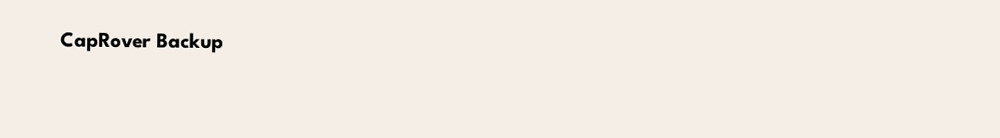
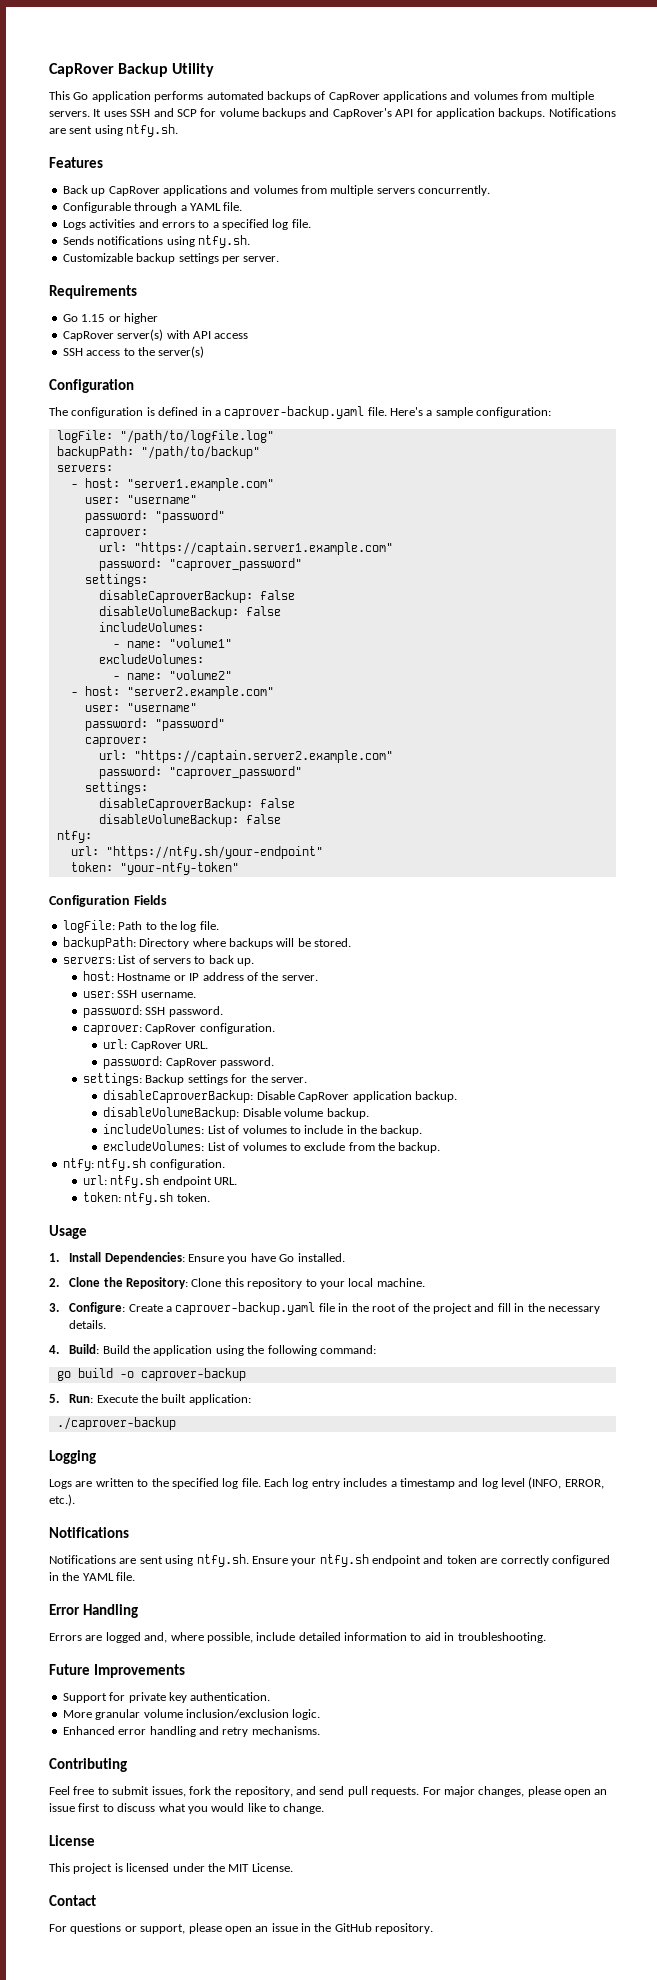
(224, 43) none -> [172,63,215,77] [49,91,594,102] [49,108,616,119] [49,124,179,137] [49,157,103,168] [62,185,491,196] [62,202,243,213] [62,219,311,230] [62,235,250,248] [62,253,280,264] [49,285,137,299] [62,313,158,324] [62,329,249,341] [62,346,205,358] [49,379,134,393] [49,406,552,419] [56,430,274,443] [56,446,260,459] [56,465,113,472] [70,478,274,491] [84,495,197,504] [84,510,225,523] [84,529,148,539] [98,542,393,555] [98,558,302,571] [84,574,148,587] [98,590,295,603] [98,606,281,619] [98,622,204,632] [112,638,232,648] [98,654,204,664] [112,670,232,680] [70,686,274,699] [84,703,197,712] [84,718,225,731] [84,737,148,747] [98,750,393,763] [98,766,302,779] [84,782,148,795] [98,798,295,811] [98,814,281,827] [56,830,92,843] [70,846,323,859] [70,862,239,875] [49,895,167,907] [62,920,219,933] [62,937,351,950] [62,955,254,966] [83,971,318,981] [83,990,196,998] [83,1005,223,1018] [83,1023,275,1035] [103,1039,209,1051] [103,1056,275,1069] [83,1073,307,1086] [103,1090,457,1103] [103,1107,369,1120] [103,1124,423,1136] [103,1141,441,1153] [62,1158,225,1171] [83,1175,238,1188] [83,1192,210,1205] [49,1225,87,1239] [49,1252,345,1264] [49,1277,425,1289] [49,1302,600,1315] [69,1320,107,1329] [49,1344,376,1356] [56,1368,246,1381] [49,1394,251,1405] [56,1417,176,1430] [49,1450,96,1464] [49,1477,604,1489] [49,1494,75,1506] [49,1527,129,1538] [49,1554,610,1567] [49,1572,136,1581] [49,1604,138,1618] [49,1632,546,1643] [49,1664,185,1678] [62,1692,271,1703] [62,1709,321,1720] [62,1726,320,1737] [49,1758,127,1772] [49,1786,608,1797] [49,1803,325,1814] [49,1835,95,1846] [49,1863,293,1874] [49,1895,96,1906] [49,1923,434,1934] Utility // This Go application performs automated backups of CapRover applications and volumes from multiple servers. It uses SSH and SCP for volume backups and CapRover's API for application backups. Notifications are sent using ntfy.sh. // Features // Back up CapRover applications and volumes from multiple servers concurrently. // Configurable through a YAML file. // Logs activities and errors to a specified log file. // Sends notifications using ntfy.sh. // Customizable backup settings per server. // Requirements // Go 1.15 or higher // CapRover server(s) with API access // SSH access to the server(s) // Configuration // The configuration is defined in a caprover-backup.yaml file. Here's a sample configuration: // logFile: "/path/to/logfile.log" // backupPath: "/path/to/backup" // servers: // - host: "server1.example.com" // user: "username" // password: "password" // caprover: // url: "https://captain.server1.example.com" // password: "caprover_password" // settings: // disableCaproverBackup: false // disableVolumeBackup: false // includeVolumes: // - name: "volume1" // excludeVolumes: // - name: "volume2" // - host: "server2.example.com" // user: "username" // password: "password" // caprover: // url: "https://captain.server2.example.com" // password: "caprover_password" // settings: // disableCaproverBackup: false // disableVolumeBackup: false // ntfy: // url: "https://ntfy.sh/your-endpoint" // token: "your-ntfy-token" // Configuration Fields // logFile: Path to the log file. // backupPath: Directory where backups will be stored. // servers: List of servers to back up. // host: Hostname or IP address of the server. // user: SSH username. // password: SSH password. // caprover: CapRover configuration. // url: CapRover URL. // password: CapRover password. // settings: Backup settings for the server. // disableCaproverBackup: Disable CapRover application backup. // disableVolumeBackup: Disable volume backup. // includeVolumes: List of volumes to include in the backup. // excludeVolumes: List of volumes to exclude from the backup. // ntfy: ntfy.sh configuration. // url: ntfy.sh endpoint URL. // token: ntfy.sh token. // Usage // 1. Install Dependencies: Ensure you have Go installed. // 2. Clone the Repository: Clone this repository to your local machine. // 3. Configure: Create a caprover-backup.yaml file in the root of the project and fill in the necessary details. // 4. Build: Build the application using the following command: // go build -o caprover-backup // 5. Run: Execute the built application: // ./caprover-backup // Logging // Logs are written to the specified log file. Each log entry includes a timestamp and log level (INFO, ERROR, etc.). // Notifications // Notifications are sent using ntfy.sh. Ensure your ntfy.sh endpoint and token are correctly configured in the YAML file. // Error Handling // Errors are logged and, where possible, include detailed information to aid in troubleshooting. // Future Improvements // Support for private key authentication. // More granular volume inclusion/exclusion logic. // Enhanced error handling and retry mechanisms. // Contributing // Feel free to submit issues, fork the repository, and send pull requests. For major changes, please open an issue first to discuss what you would like to change. // License // This project is licensed under the MIT License. // Contact // For questions or support, please open an issue in the GitHub repository.

